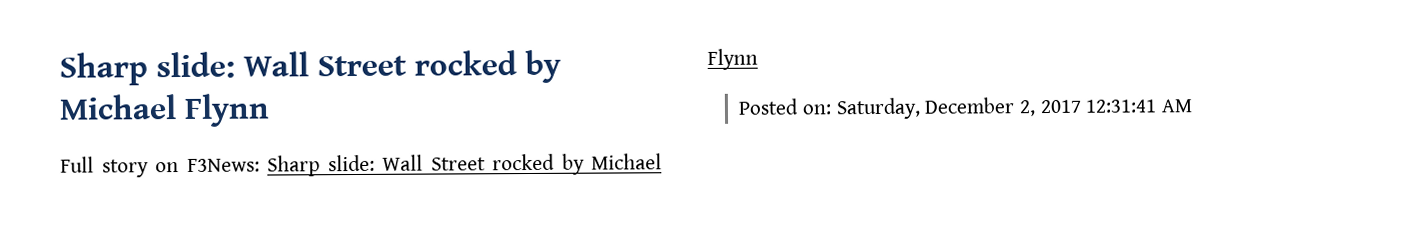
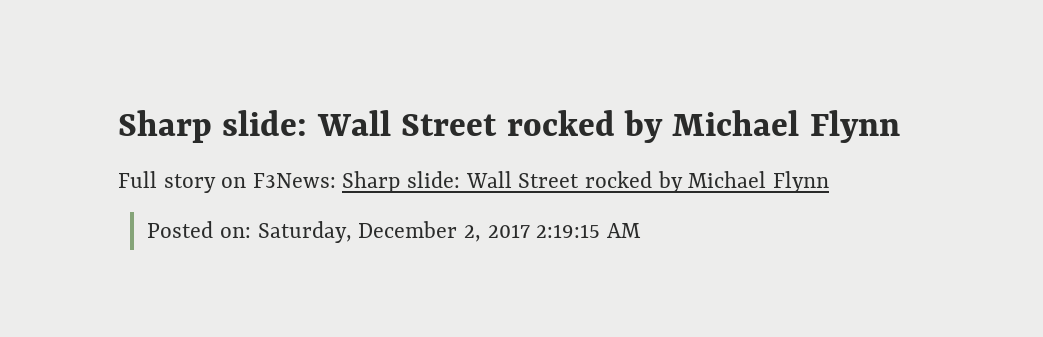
[1085,99,1157,113] 12:31:41 -> [536,224,601,238] 2:19:15

